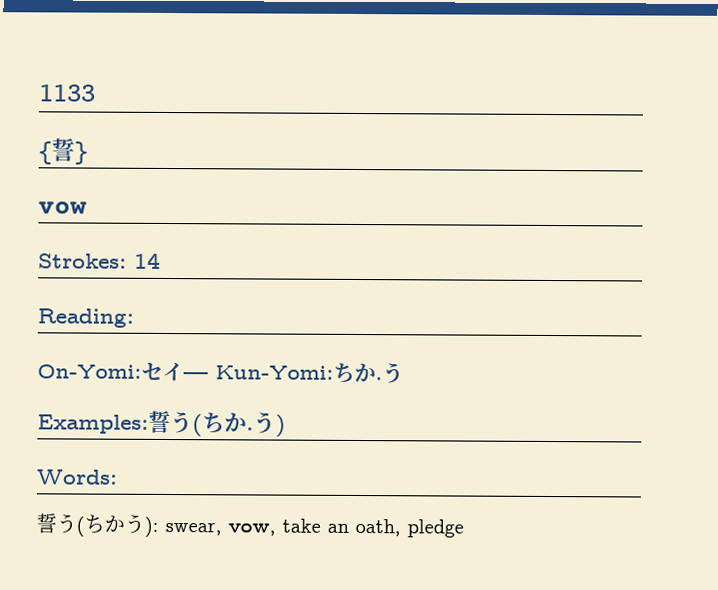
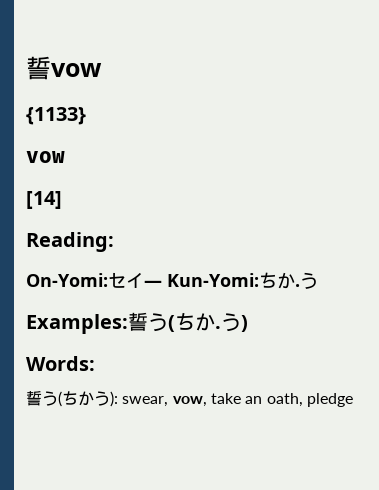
[39,84,96,102] [38,138,88,165] [38,201,87,215] [38,252,161,269] 1133 // {誓} // vow // Strokes: 14 -> [26,56,102,80] [26,107,86,125] [26,151,65,163] [26,191,62,209] 誓vow // {1133} // vow // [14]

